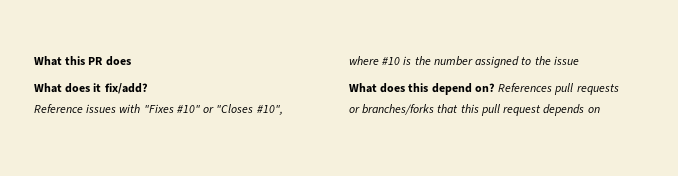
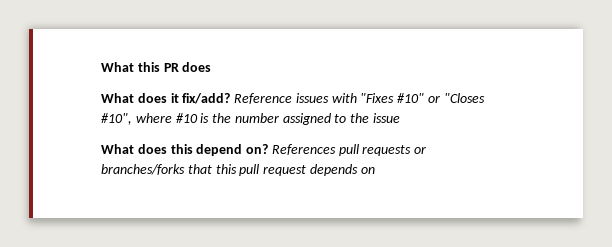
(148, 88) // -> (231, 98) none

